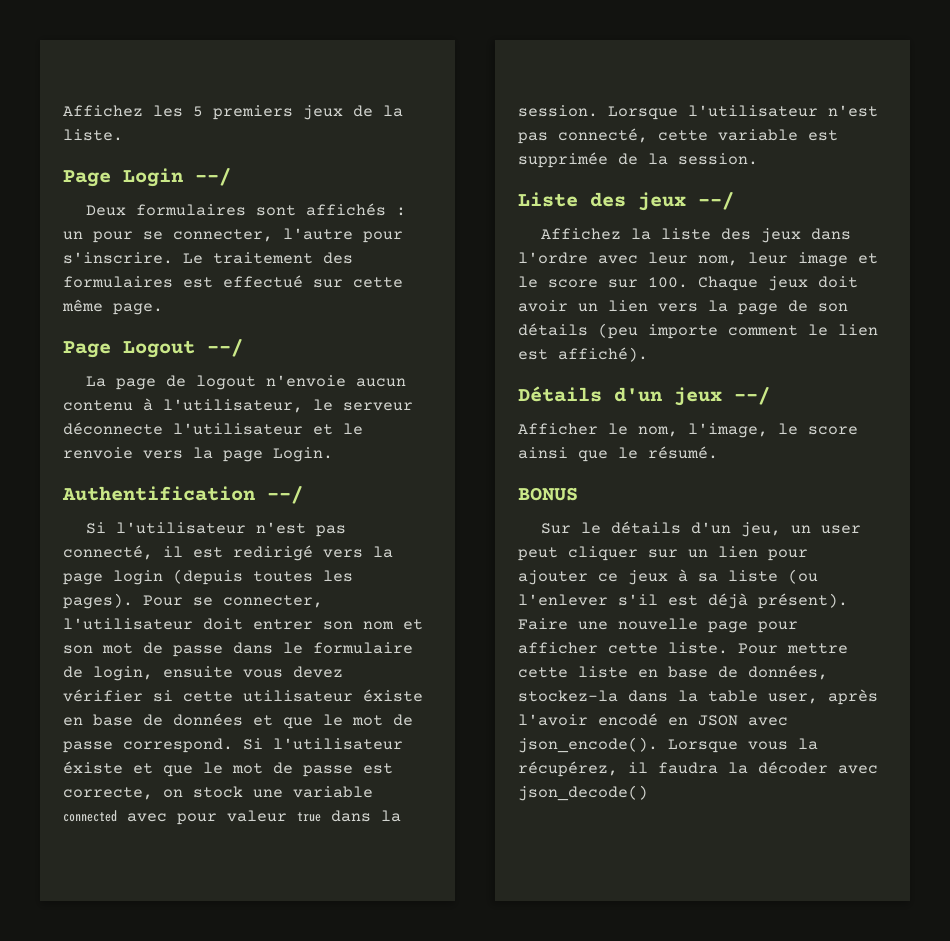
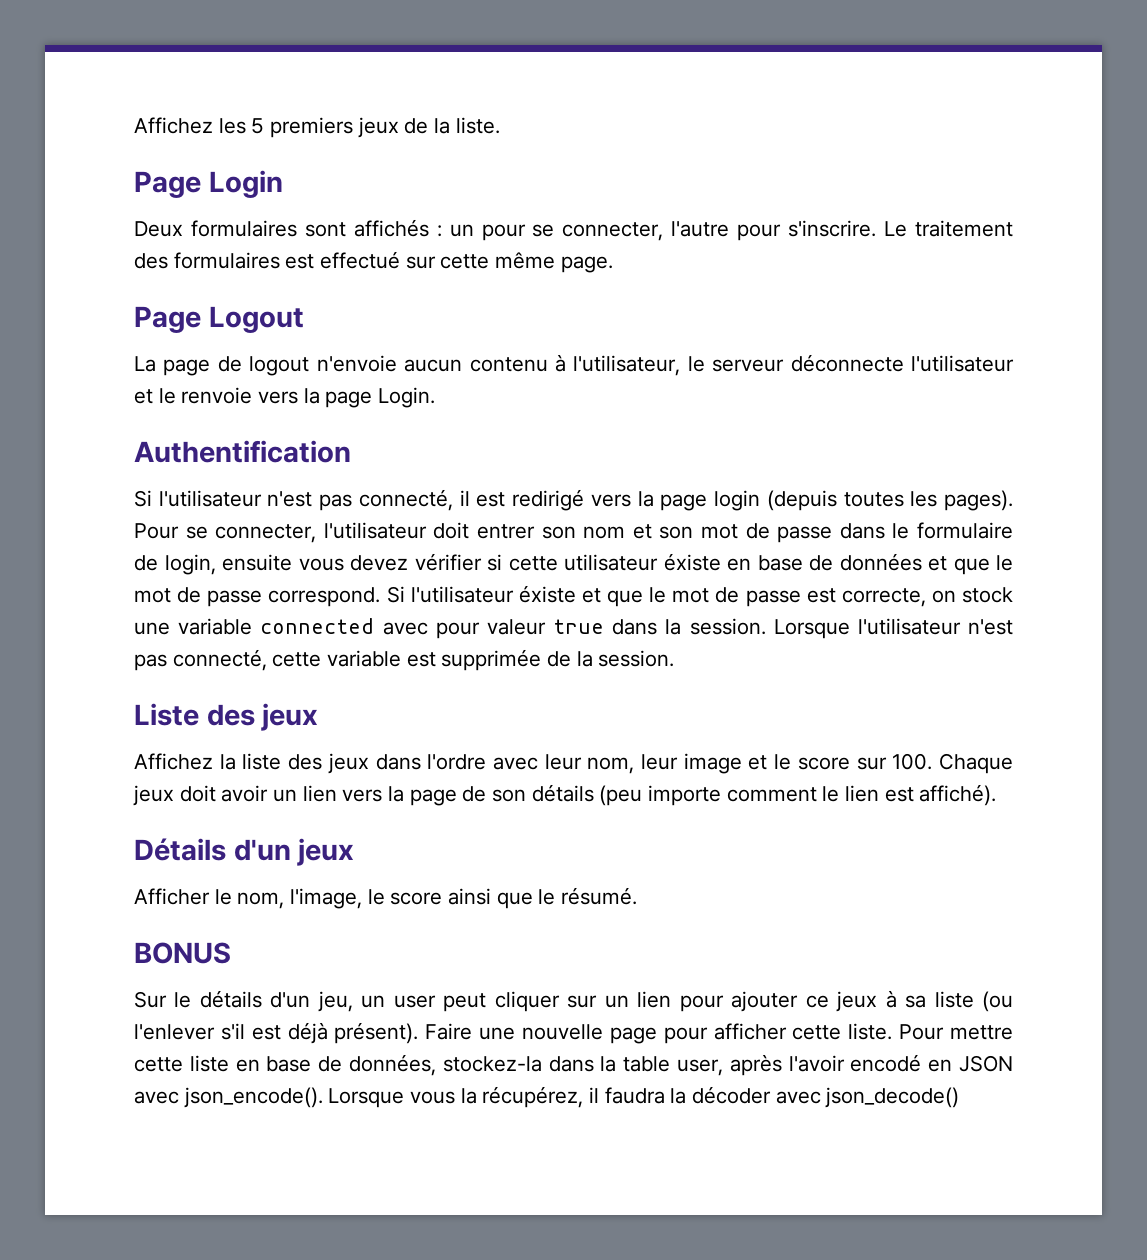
[195,168,231,186] --/ -> (283, 184) none
[207,339,243,357] --/ -> (304, 319) none
[267,486,303,504] --/ -> (351, 451) none
[698,192,734,210] --/ -> (319, 717) none
[734,387,770,405] --/ -> (355, 852) none

